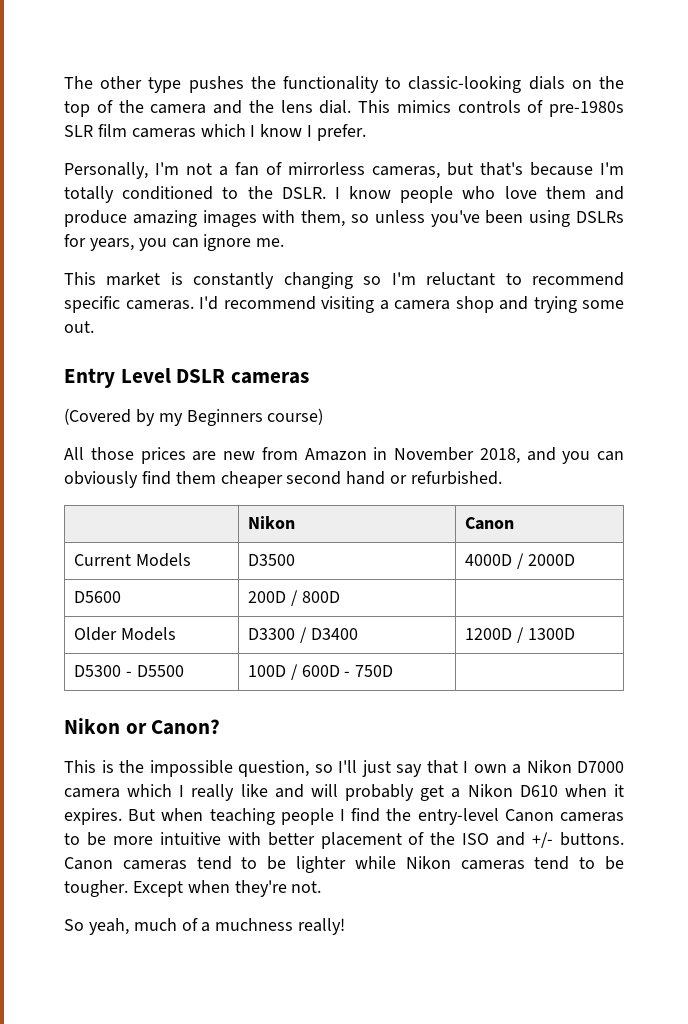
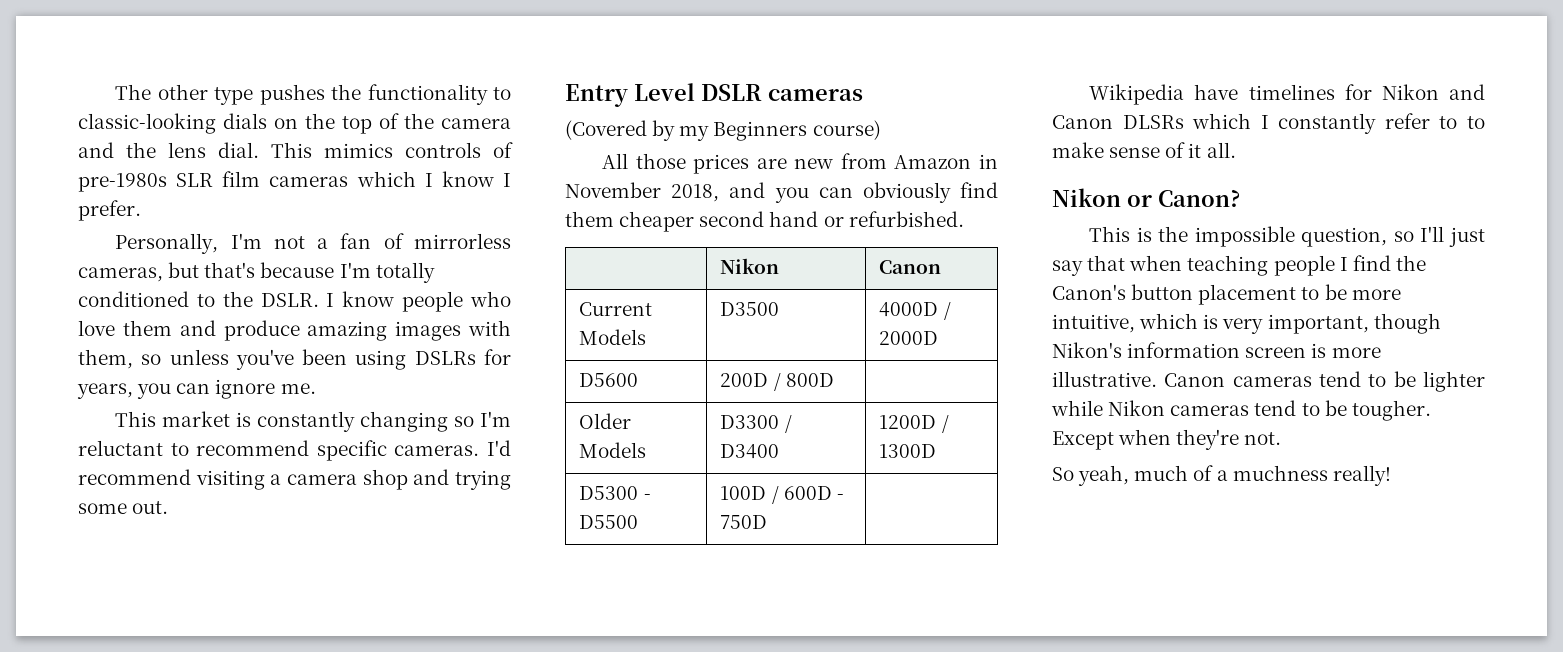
(394, 671) none -> [1089,84,1485,105] [1052,113,1485,134] [1052,142,1236,158] // Wikipedia have timelines for Nikon and Canon DLSRs which I constantly refer to to make sense of it all.
[463,760,624,774] [64,784,624,801] [64,808,156,825] I own a Nikon D7000 camera which I really like and will probably get a Nikon D610 when it expires. But -> (1126, 263) none
[417,808,624,825] [64,832,625,849] entry-level Canon cameras to be more intuitive with better placement of the ISO and +/- buttons. -> [1052,284,1401,305] [1052,313,1441,334] [1052,342,1381,358] [1052,371,1157,387] Canon's button placement to be more intuitive, which is very important, though Nikon's information screen is more illustrative.

